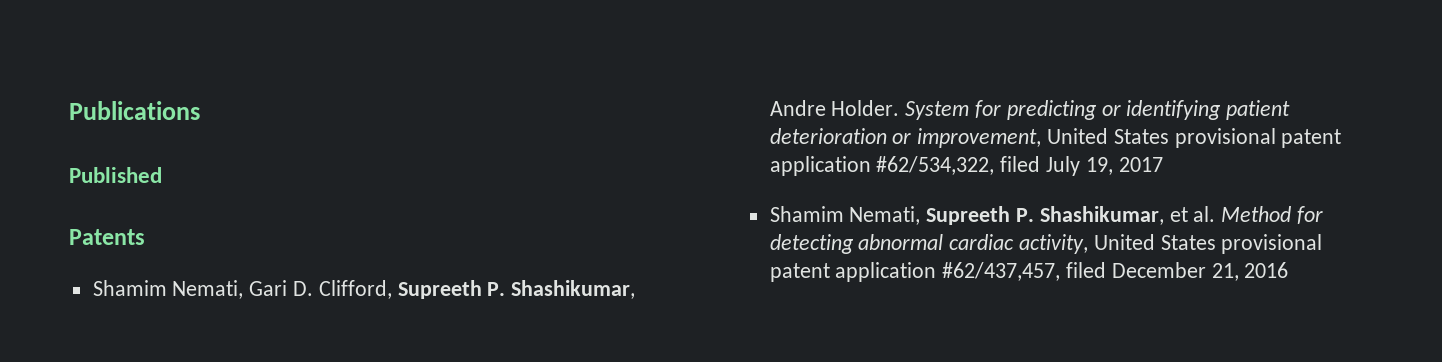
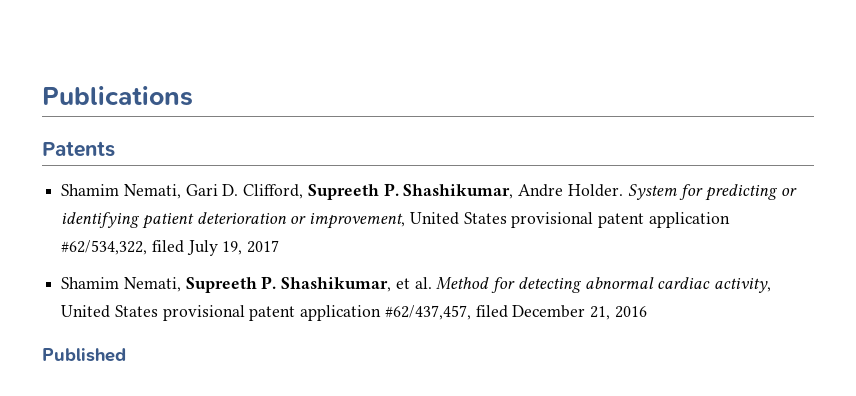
[69,167,162,183] // Published -> (193, 96) none
(1289, 270) none -> [42,348,126,362] // Published

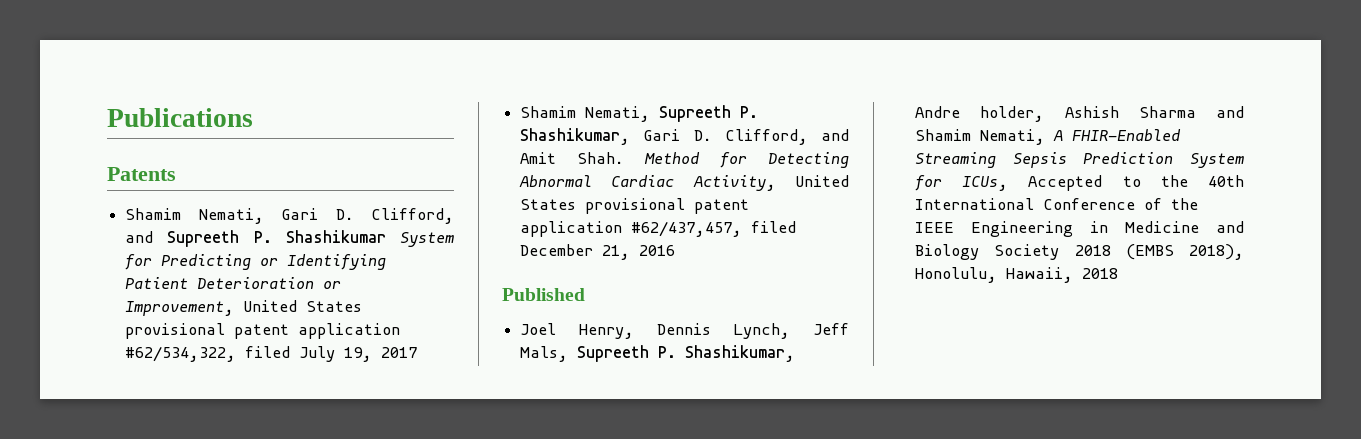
[307,183,797,201] [61,212,406,229] Supreeth P. Shashikumar, Andre Holder. System for predicting or identifying patient deterioration or improvement, -> [125,230,454,247] [125,254,387,270] [125,277,342,289] [125,301,235,316] and Supreeth P. Shashikumar System for Predicting or Identifying Patient Deterioration or Improvement,
[395,277,771,293] et al. Method for detecting abnormal cardiac activity, -> [643,129,849,145] [520,152,849,168] [519,175,776,191] Gari D. Clifford, and Amit Shah. Method for Detecting Abnormal Cardiac Activity,
(126, 355) none -> [520,323,849,339] [520,345,796,362] [915,106,1244,122] [915,129,1182,145] [915,152,1244,168] [915,175,1244,191] [915,198,1199,210] [915,221,1244,237] [915,244,1244,260] [915,267,1119,283] // Joel Henry, Dennis Lynch, Jeff Mals, Supreeth P. Shashikumar, Andre holder, Ashish Sharma and Shamim Nemati, A FHIR-Enabled Streaming Sepsis Prediction System for ICUs, Accepted to the 40th International Conference of the IEEE Engineering in Medicine and Biology Society 2018 (EMBS 2018), Honolulu, Hawaii, 2018

